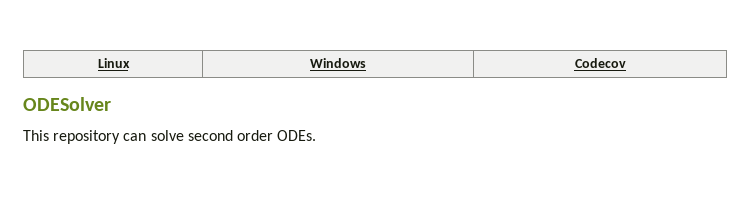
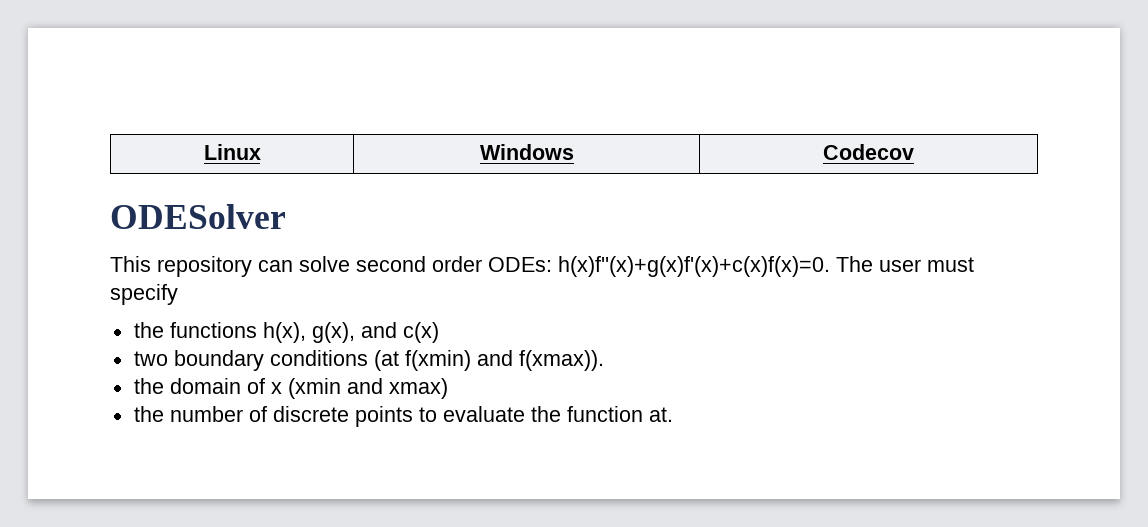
[277,130,317,141] ODEs. -> [488,256,974,277] [110,284,178,305] [133,322,439,343] [133,350,604,371] [133,378,448,399] [133,406,673,427] ODEs: h(x)f''(x)+g(x)f'(x)+c(x)f(x)=0. The user must specify // the functions h(x), g(x), and c(x) // two boundary conditions (at f(xmin) and f(xmax)). // the domain of x (xmin and xmax) // the number of discrete points to evaluate the function at.

